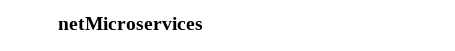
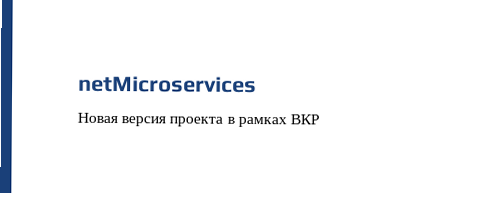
(203, 23) none -> [77,112,320,128] // Новая версия проекта в рамках ВКР

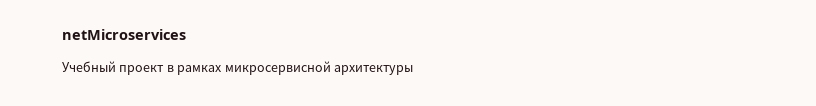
[77,112,320,128] Новая версия проекта в рамках ВКР -> [62,61,413,75] Учебный проект в рамках микросервисной архитектуры

